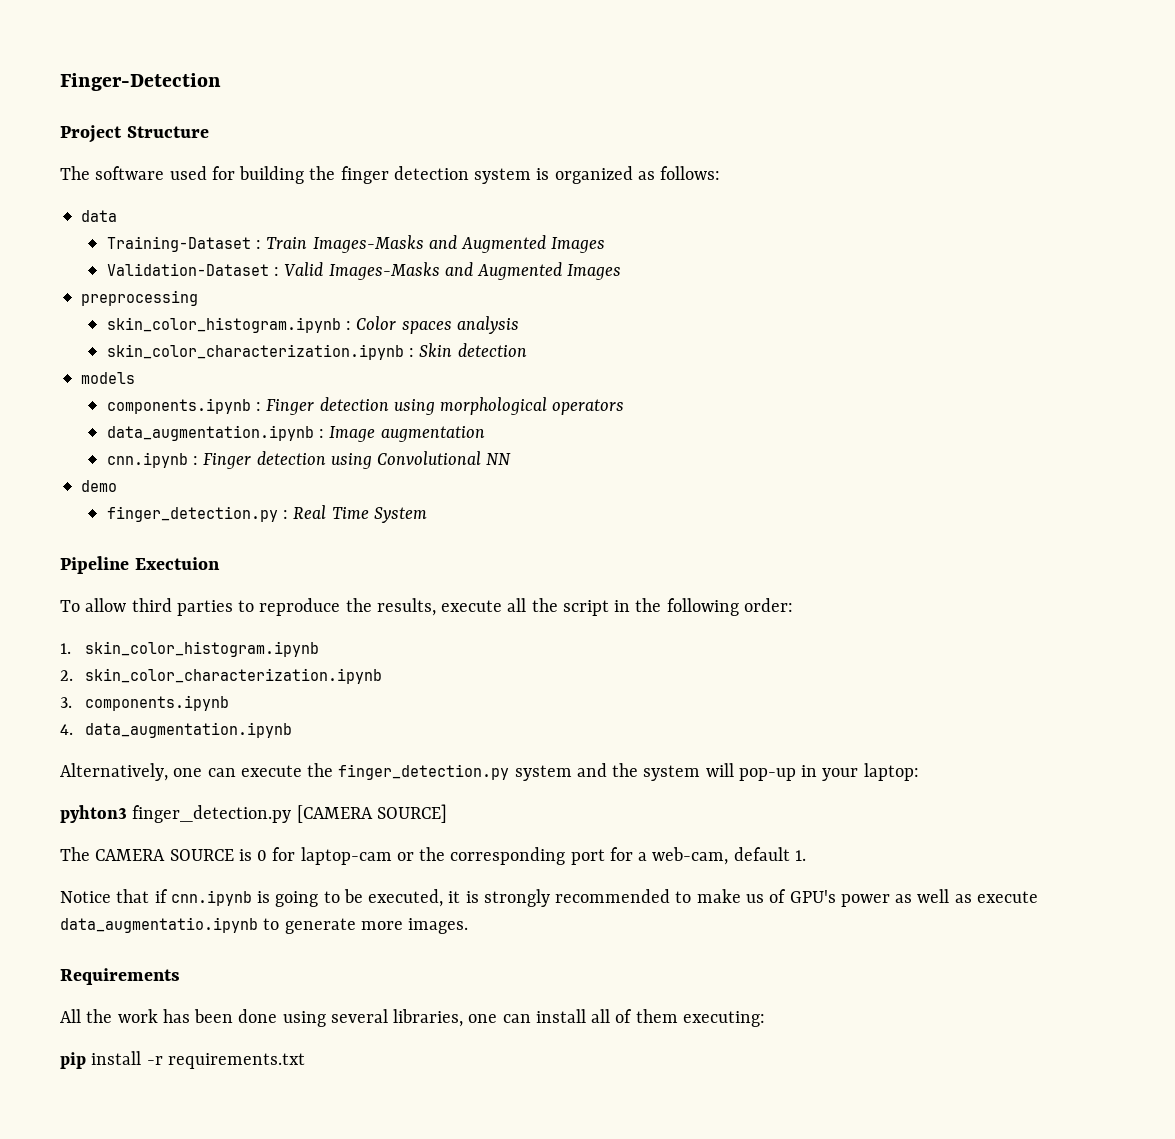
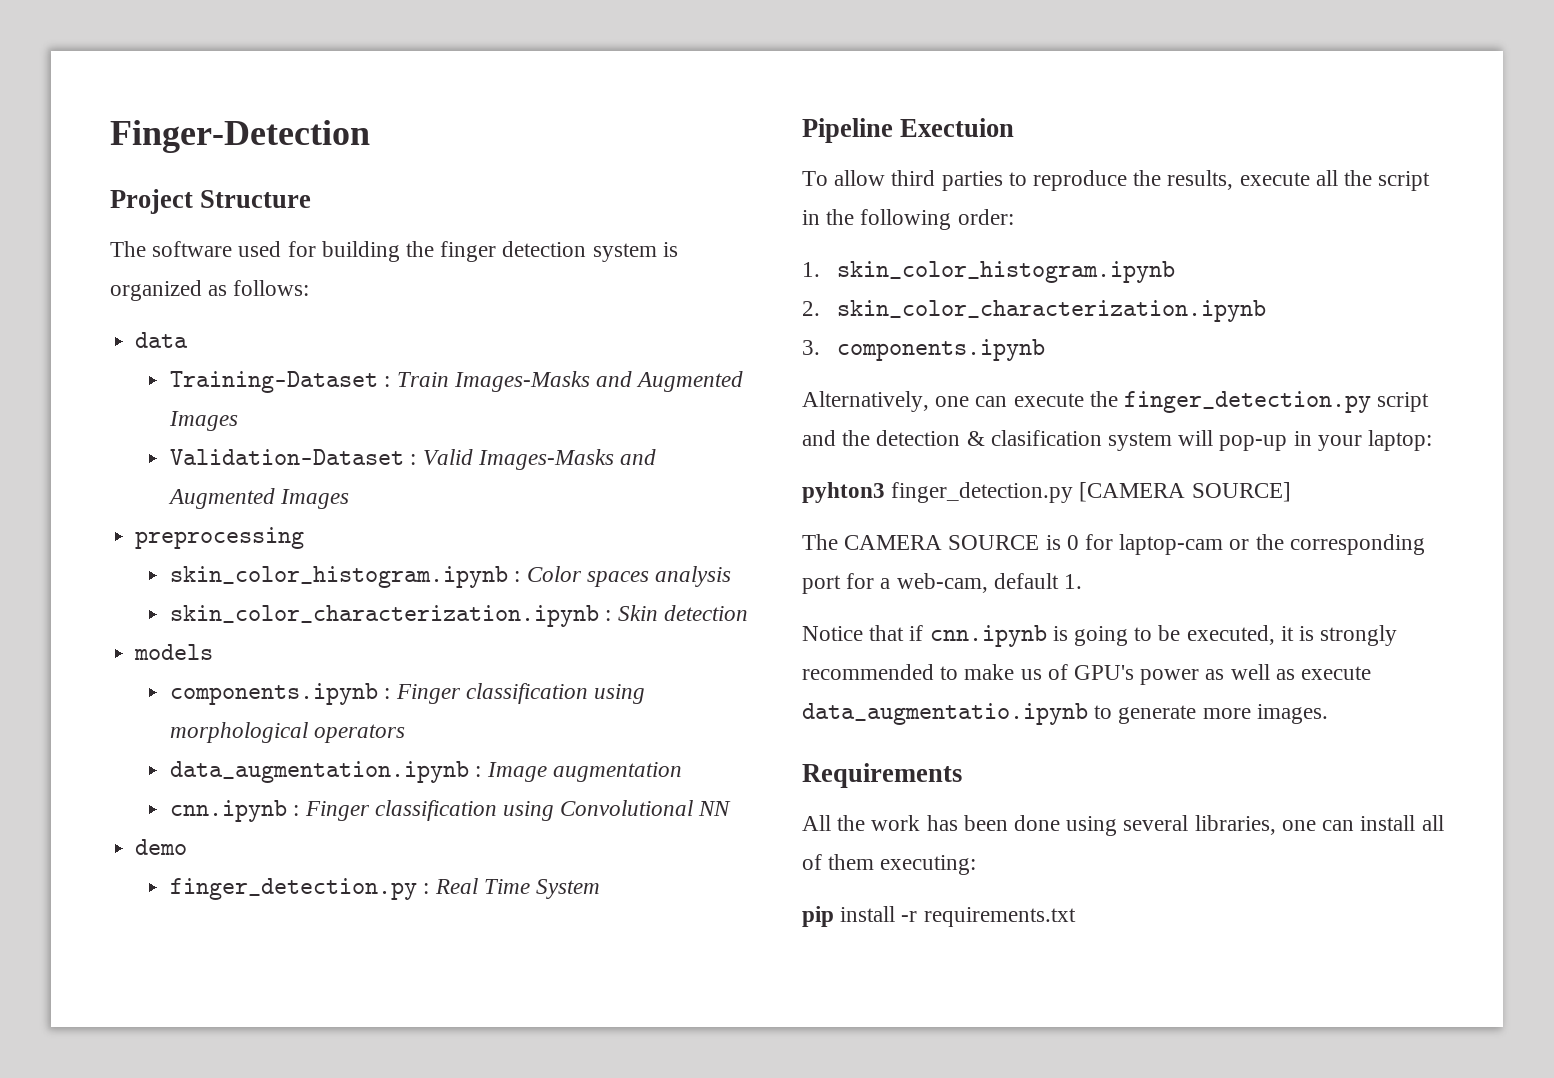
[319,397,389,411] detection -> [465,683,588,704] classification
[256,451,326,465] detection -> [374,800,497,821] classification
[60,722,293,738] // 4. data_augmentation.ipynb -> (1045, 350) none
[514,765,572,781] system -> [1377,392,1430,412] script
(639, 770) none -> [876,430,1102,446] detection & clasification

